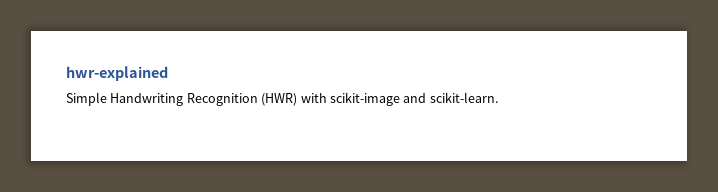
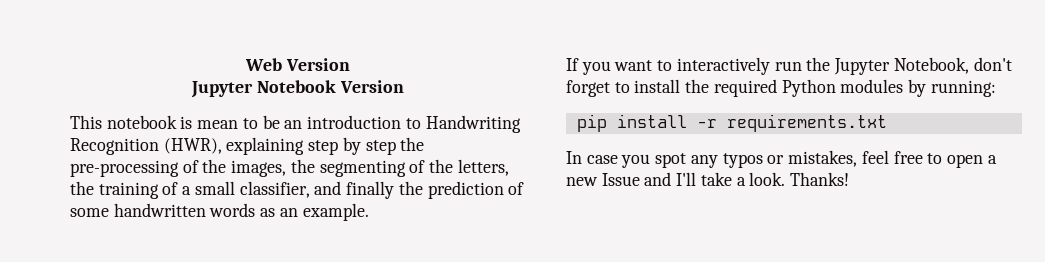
[66,66,168,81] [66,92,498,106] hwr-explained // Simple Handwriting Recognition (HWR) with scikit-image and scikit-learn. -> [245,58,350,71] [191,80,404,98] [70,115,521,133] [70,137,425,155] [70,159,509,177] [70,181,525,199] [70,203,369,221] [566,57,1012,75] [566,79,996,97] [576,114,887,132] [566,150,997,168] [566,172,850,186] Web Version // Jupyter Notebook Version // This notebook is mean to be an introduction to Handwriting Recognition (HWR), explaining step by step the pre-processing of the images, the segmenting of the letters, the training of a small classifier, and finally the prediction of some handwritten words as an example. // If you want to interactively run the Jupyter Notebook, don't forget to install the required Python modules by running: // pip install -r requirements.txt // In case you spot any typos or mistakes, feel free to open a new Issue and I'll take a look. Thanks!

